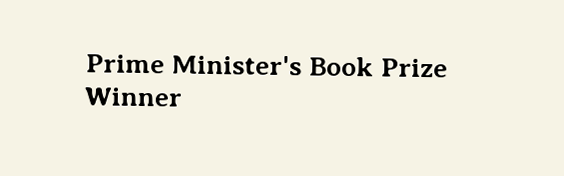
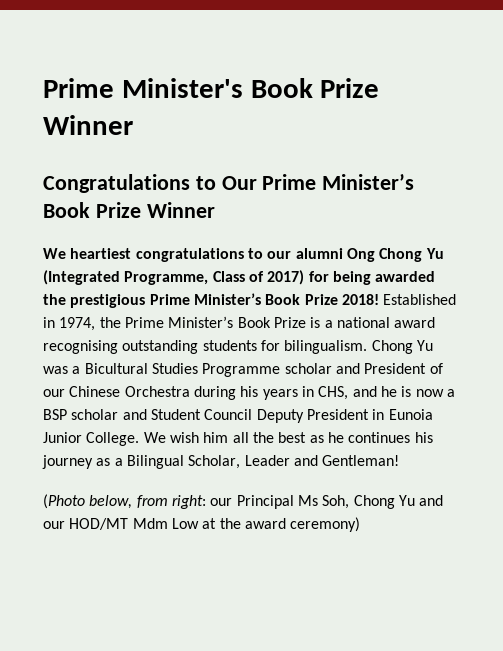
[85,54,449,78] [84,87,182,107] Prime Minister's Book Prize Winner -> [43,78,380,98] [43,115,133,135] [43,174,415,193] [43,202,215,218] [43,248,444,262] [43,270,436,285] [43,293,457,308] [43,316,436,331] [43,340,433,354] [43,363,443,377] [43,386,455,400] [43,409,433,423] [43,432,433,446] [42,455,400,469] [43,494,444,509] [43,517,361,532] Prime Minister's Book Prize Winner // Congratulations to Our Prime Minister’s Book Prize Winner // We heartiest congratulations to our alumni Ong Chong Yu (Integrated Programme, Class of 2017) for being awarded the prestigious Prime Minister’s Book Prize 2018! Established in 1974, the Prime Minister’s Book Prize is a national award recognising outstanding students for bilingualism. Chong Yu was a Bicultural Studies Programme scholar and President of our Chinese Orchestra during his years in CHS, and he is now a BSP scholar and Student Council Deputy President in Eunoia Junior College. We wish him all the best as he continues his journey as a Bilingual Scholar, Leader and Gentleman! // (Photo below, from right: our Principal Ms Soh, Chong Yu and our HOD/MT Mdm Low at the award ceremony)

